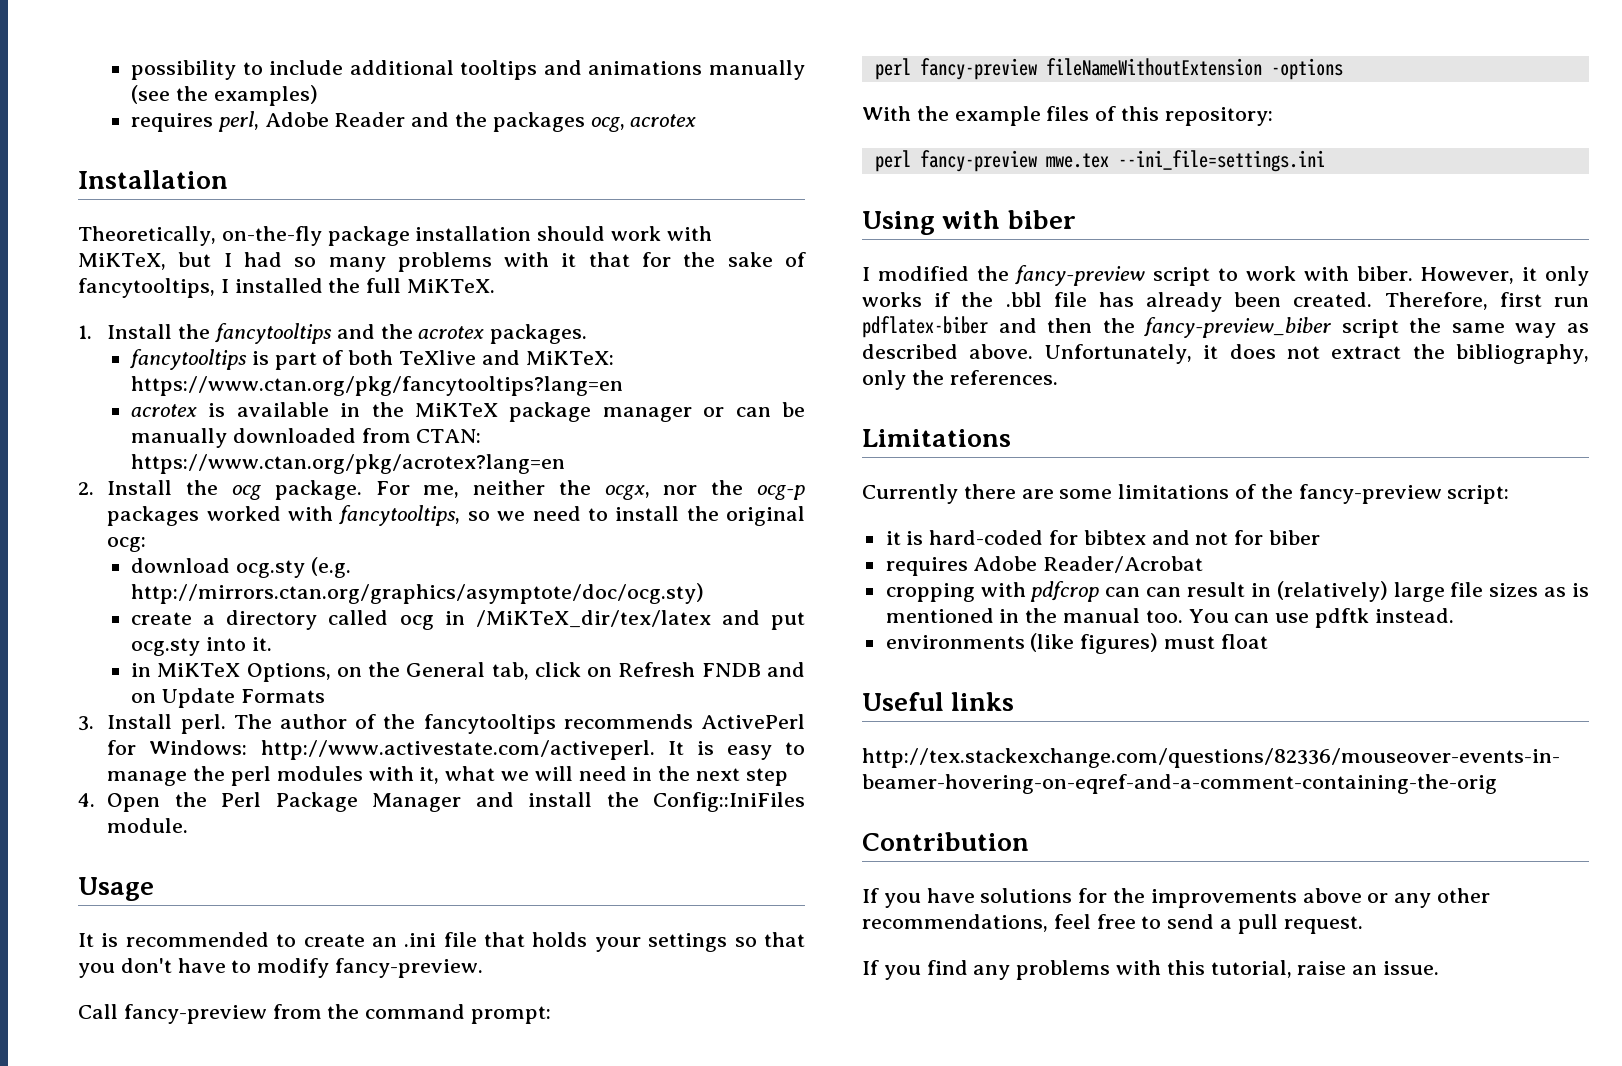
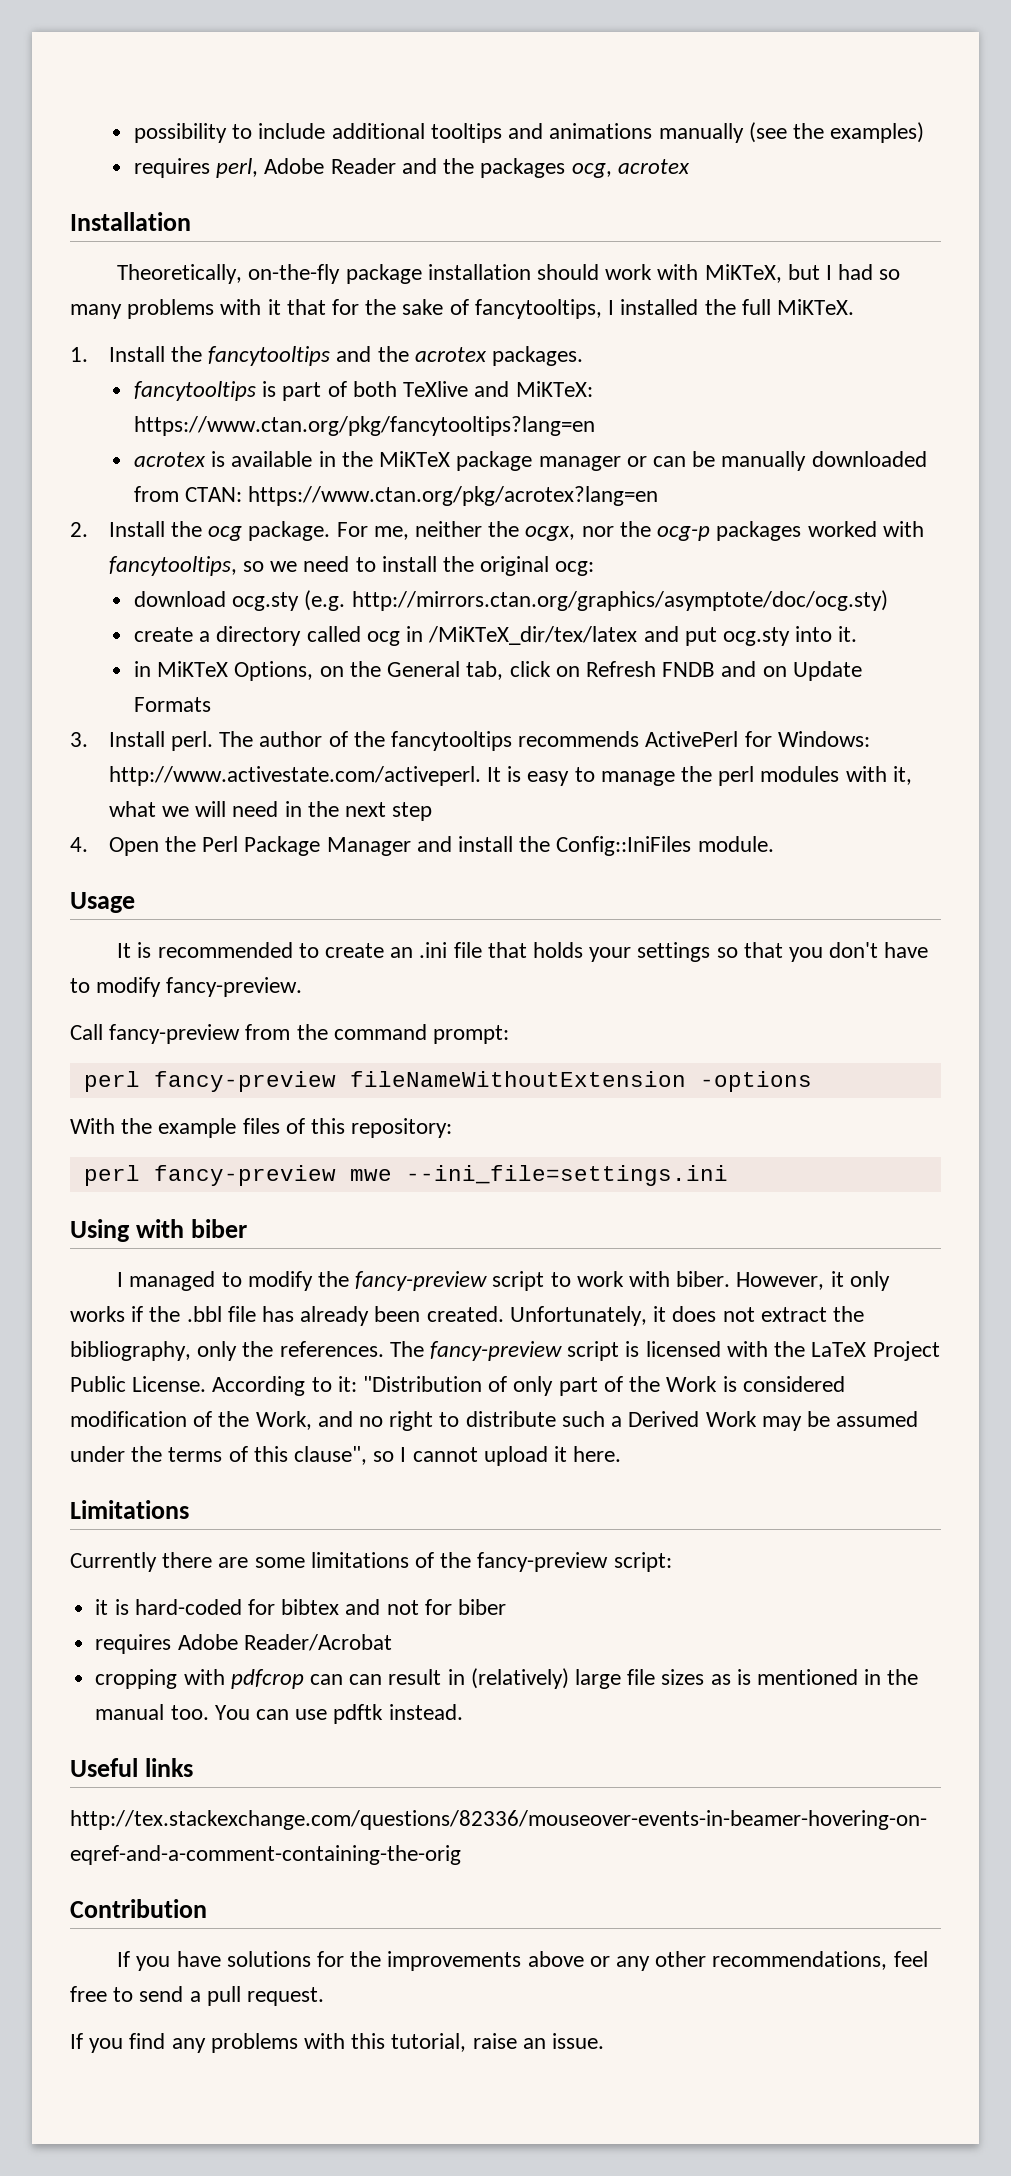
[1045,153,1109,168] mwe.tex -> [349,1169,392,1181] mwe
[877,266,969,281] modified -> [129,1271,313,1291] managed to modify
[1384,292,1589,310] [862,316,1589,338] [862,344,1034,359] Therefore, first run pdflatex-biber and then the fancy-preview_biber script the same way as described above. -> (504, 1314) none
(1058, 377) none -> [389,1341,940,1361] [70,1376,845,1396] [70,1411,919,1431] [70,1446,622,1466] The fancy-preview script is licensed with the LaTeX Project Public License. According to it: "Distribution of only part of the Work is considered modification of the Work, and no right to distribute such a Derived Work may be assumed under the terms of this clause", so I cannot upload it here.
[885,633,1268,654] // environments (like figures) must float -> (463, 1712) none

